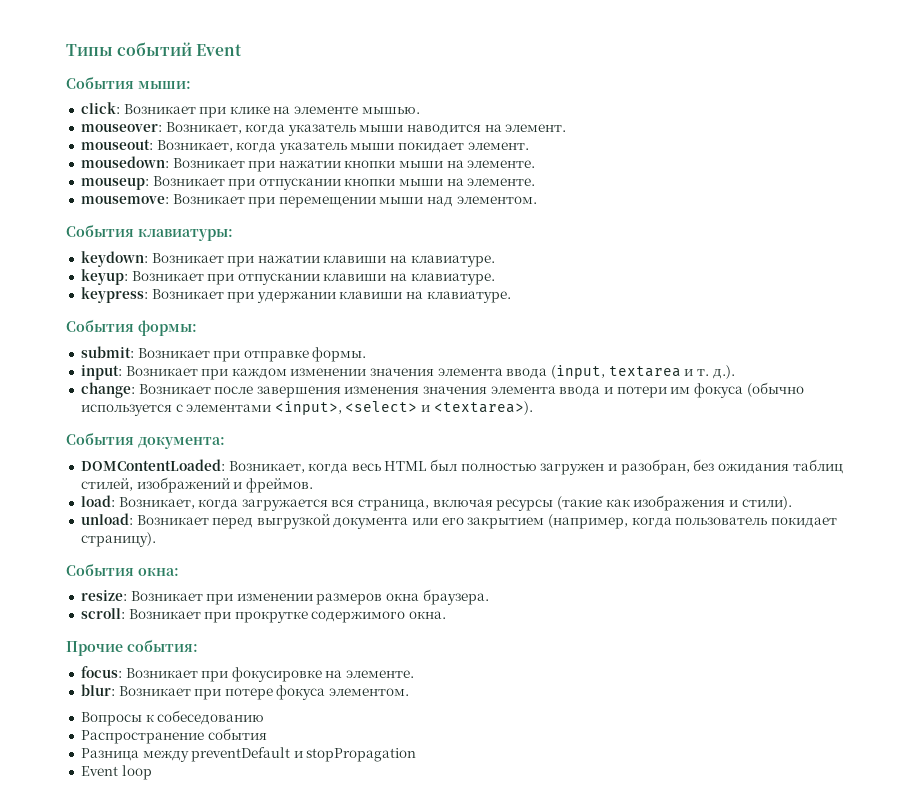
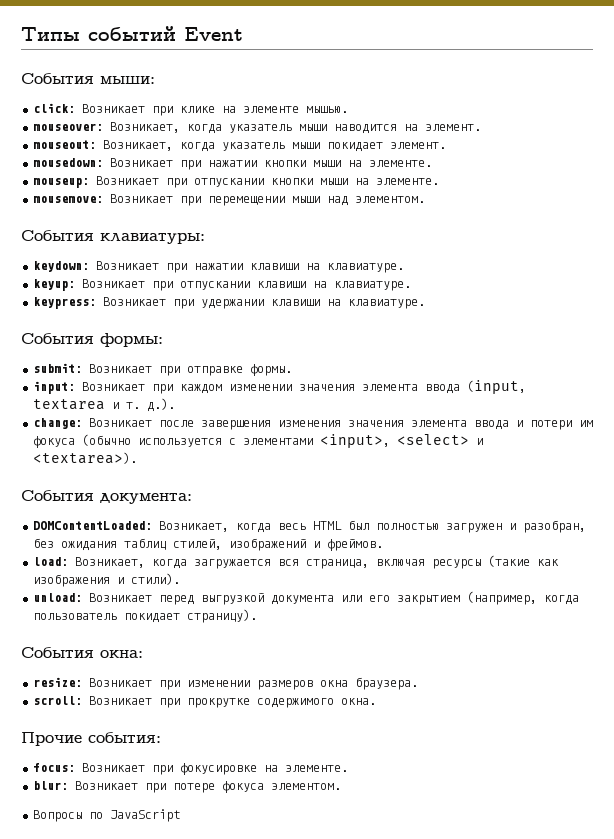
[145,710,265,725] [80,728,267,744] [80,747,417,762] [80,765,152,780] к собеседованию // Распространение события // Разница между preventDefault и stopPropagation // Event loop -> [88,809,180,822] по JavaScript

